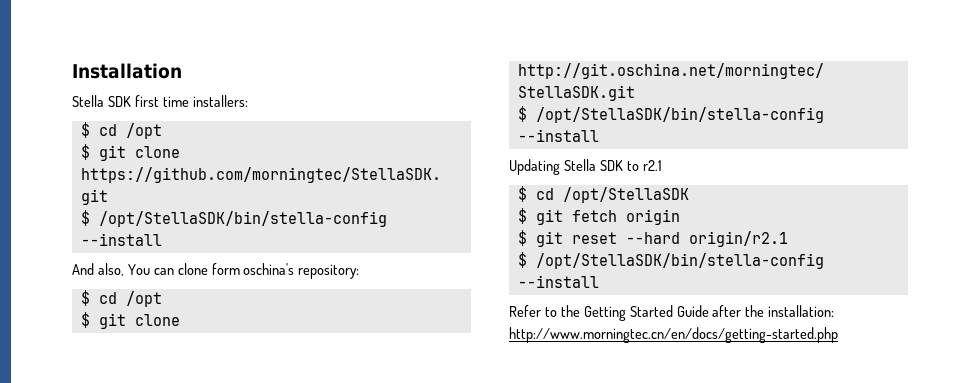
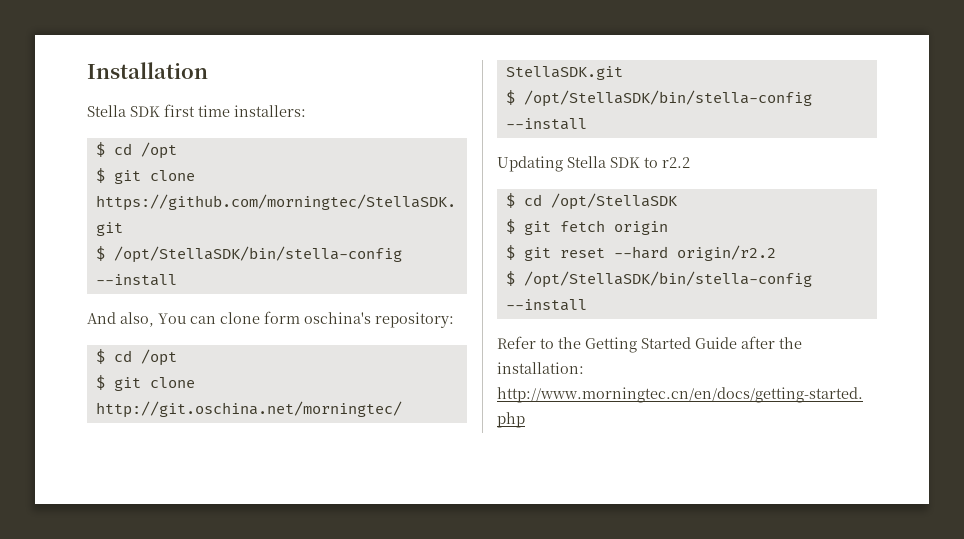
[642,160,662,171] r2.1 -> [662,157,690,168] r2.2
[688,231,788,247] origin/r2.1 -> [676,245,776,261] origin/r2.2

